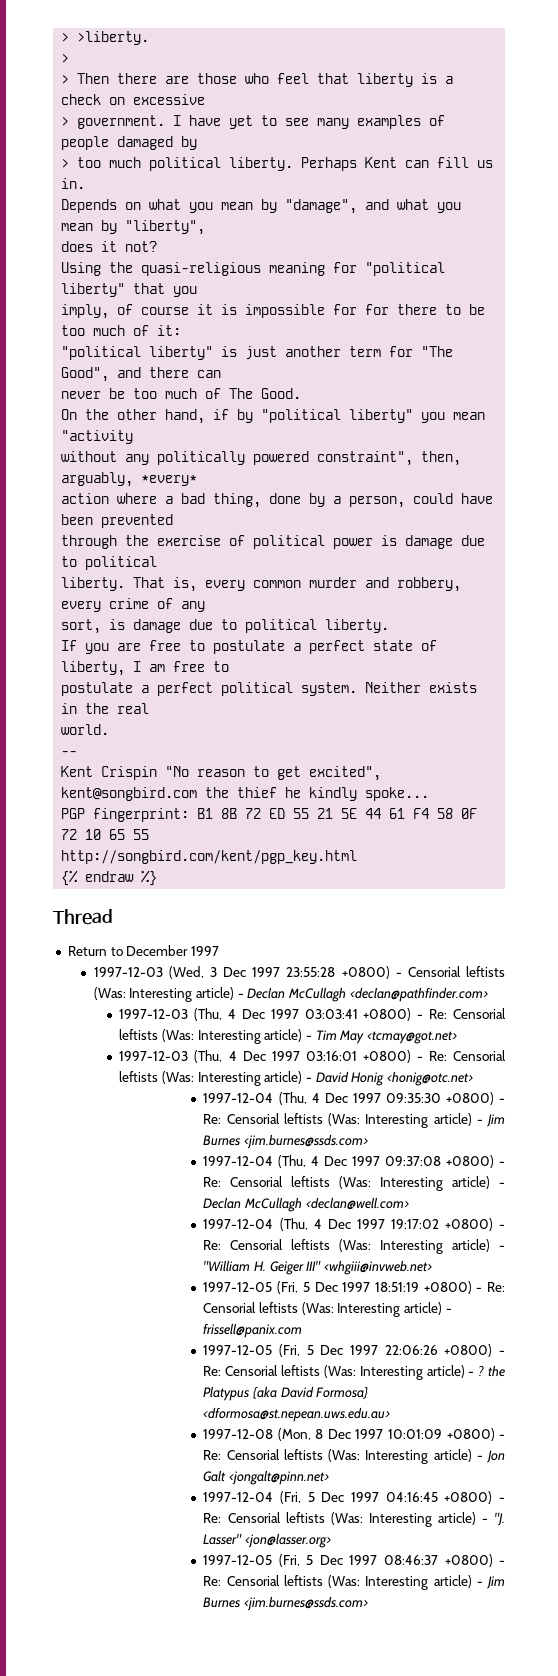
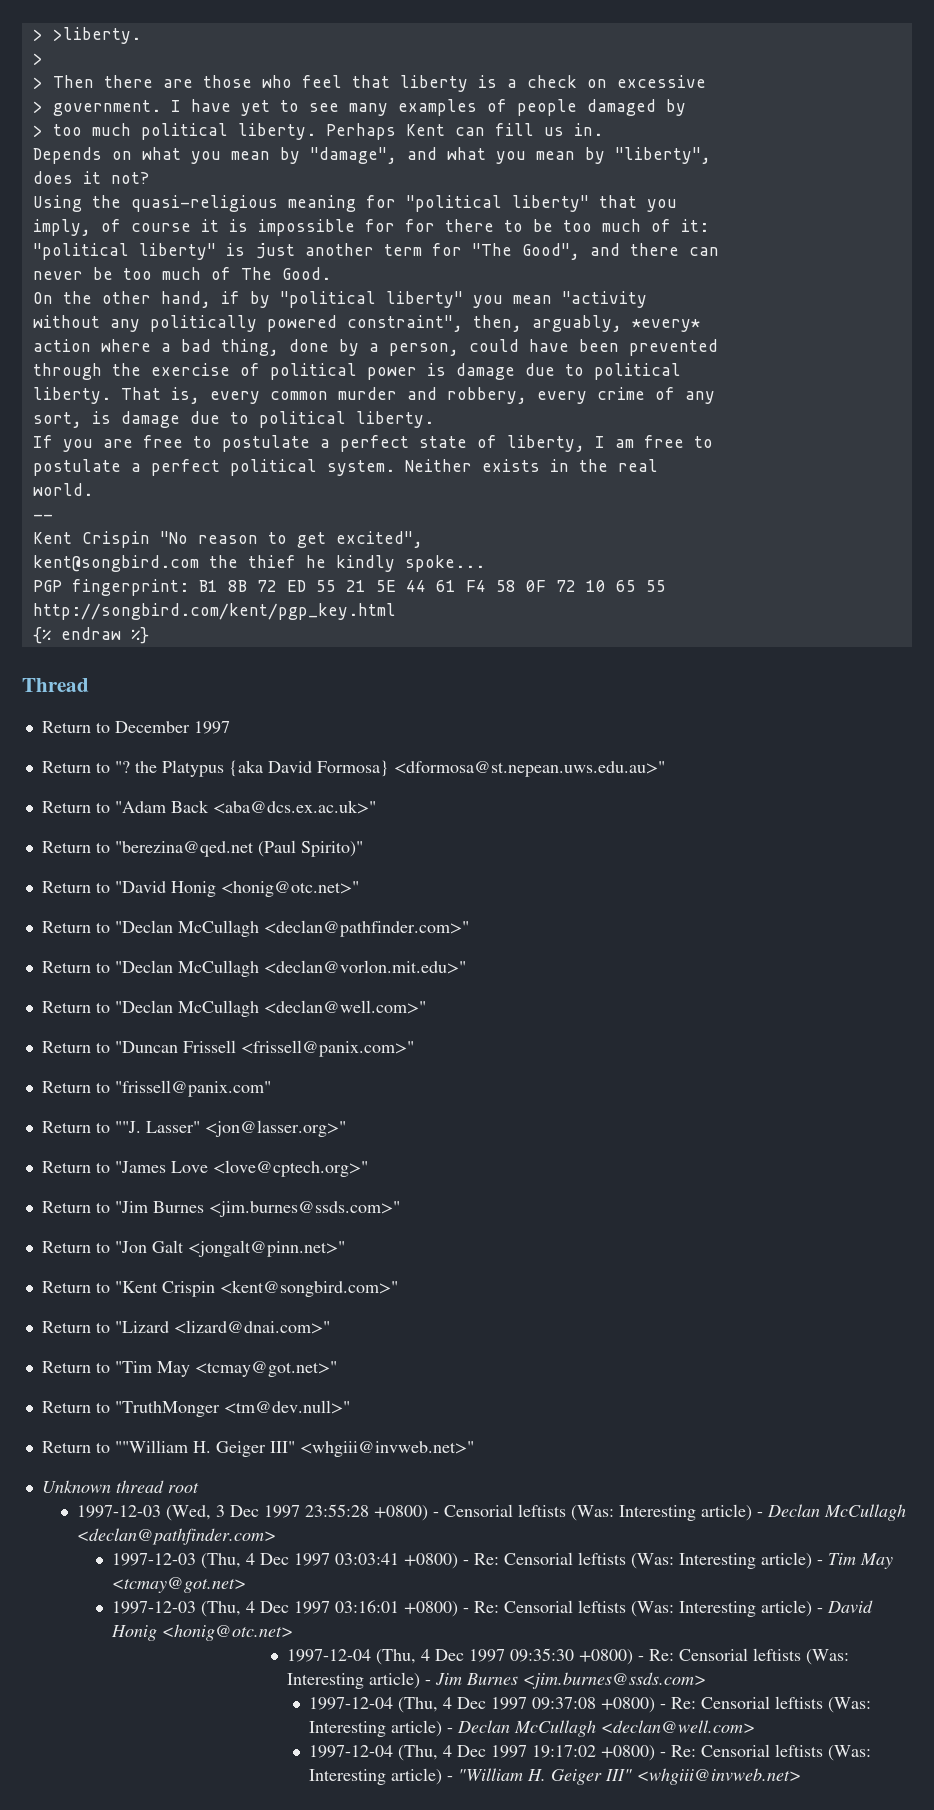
(219, 951) none -> [41,760,665,777] [41,800,376,814] [41,840,363,857] [41,881,359,897] [41,920,469,937] [41,960,466,977] [41,1000,426,1017] [41,1040,414,1057] [41,1080,271,1097] [41,1120,346,1137] [41,1160,368,1177] [41,1201,400,1217] [41,1240,345,1257] [41,1280,398,1297] [41,1320,330,1334] [41,1361,337,1377] [41,1400,350,1417] [41,1440,474,1457] [41,1480,199,1493] // Return to "? the Platypus {aka David Formosa} <dformosa@st.nepean.uws.edu.au>" // Return to "Adam Back <aba@dcs.ex.ac.uk>" // Return to "berezina@qed.net (Paul Spirito)" // Return to "David Honig <honig@otc.net>" // Return to "Declan McCullagh <declan@pathfinder.com>" // Return to "Declan McCullagh <declan@vorlon.mit.edu>" // Return to "Declan McCullagh <declan@well.com>" // Return to "Duncan Frissell <frissell@panix.com>" // Return to "frissell@panix.com" // Return to ""J. Lasser" <jon@lasser.org>" // Return to "James Love <love@cptech.org>" // Return to "Jim Burnes <jim.burnes@ssds.com>" // Return to "Jon Galt <jongalt@pinn.net>" // Return to "Kent Crispin <kent@songbird.com>" // Return to "Lizard <lizard@dnai.com>" // Return to "Tim May <tcmay@got.net>" // Return to "TruthMonger <tm@dev.null>" // Return to ""William H. Geiger III" <whgiii@invweb.net>" // Unknown thread root
[203,1281,506,1294] [203,1302,452,1317] [203,1323,303,1338] [203,1344,505,1357] [203,1365,506,1380] [203,1386,369,1401] [203,1407,391,1422] [203,1428,506,1441] [203,1449,506,1464] [203,1470,330,1485] [203,1491,505,1504] [203,1512,505,1527] [203,1533,332,1548] [203,1554,506,1567] [203,1575,506,1590] [203,1596,369,1611] // 1997-12-05 (Fri, 5 Dec 1997 18:51:19 +0800) - Re: Censorial leftists (Was: Interesting article) - frissell@panix.com // 1997-12-05 (Fri, 5 Dec 1997 22:06:26 +0800) - Re: Censorial leftists (Was: Interesting article) - ? the Platypus {aka David Formosa} <dformosa@st.nepean.uws.edu.au> // 1997-12-08 (Mon, 8 Dec 1997 10:01:09 +0800) - Re: Censorial leftists (Was: Interesting article) - Jon Galt <jongalt@pinn.net> // 1997-12-04 (Fri, 5 Dec 1997 04:16:45 +0800) - Re: Censorial leftists (Was: Interesting article) - "J. Lasser" <jon@lasser.org> // 1997-12-05 (Fri, 5 Dec 1997 08:46:37 +0800) - Re: Censorial leftists (Was: Interesting article) - Jim Burnes <jim.burnes@ssds.com> -> (801, 1776) none

